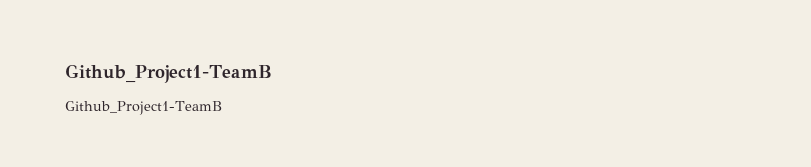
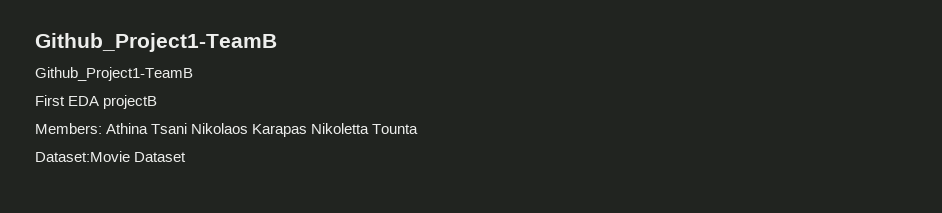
(222, 108) none -> [35,95,158,109] [35,123,419,137] [35,151,187,162] // First EDA projectB // Members: Athina Tsani Nikolaos Karapas Nikoletta Tounta // Dataset:Movie Dataset

